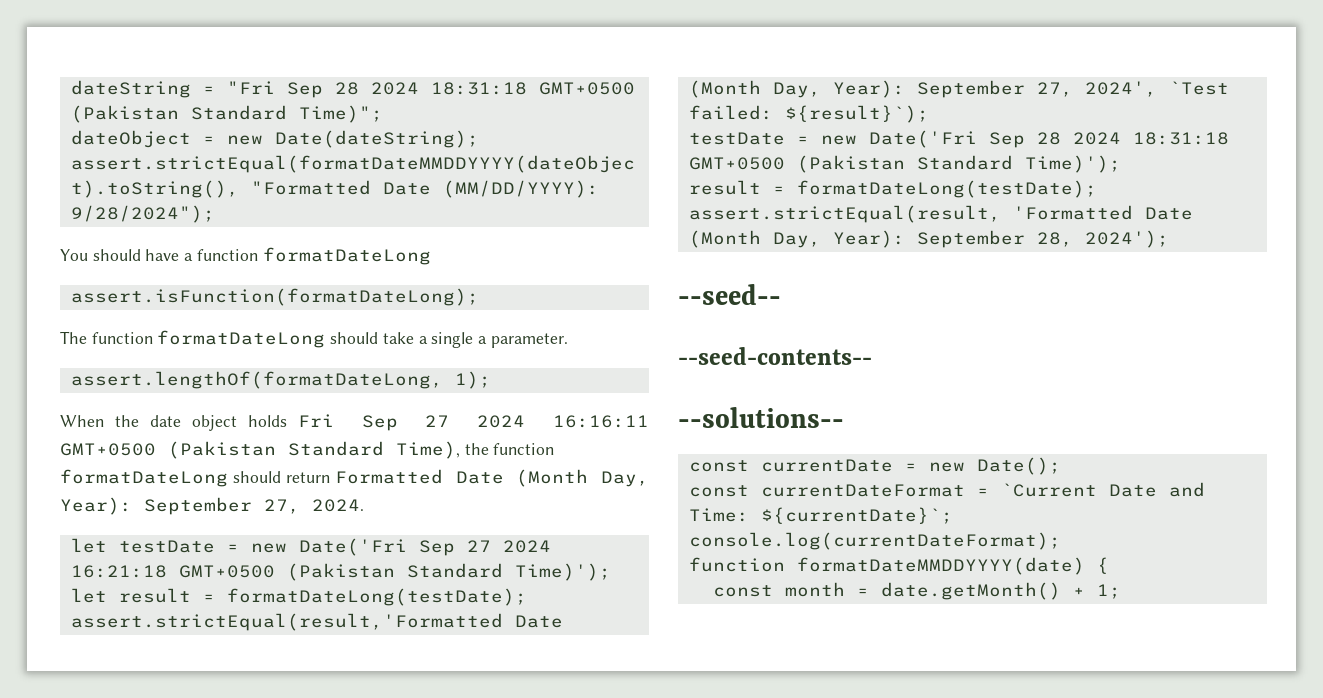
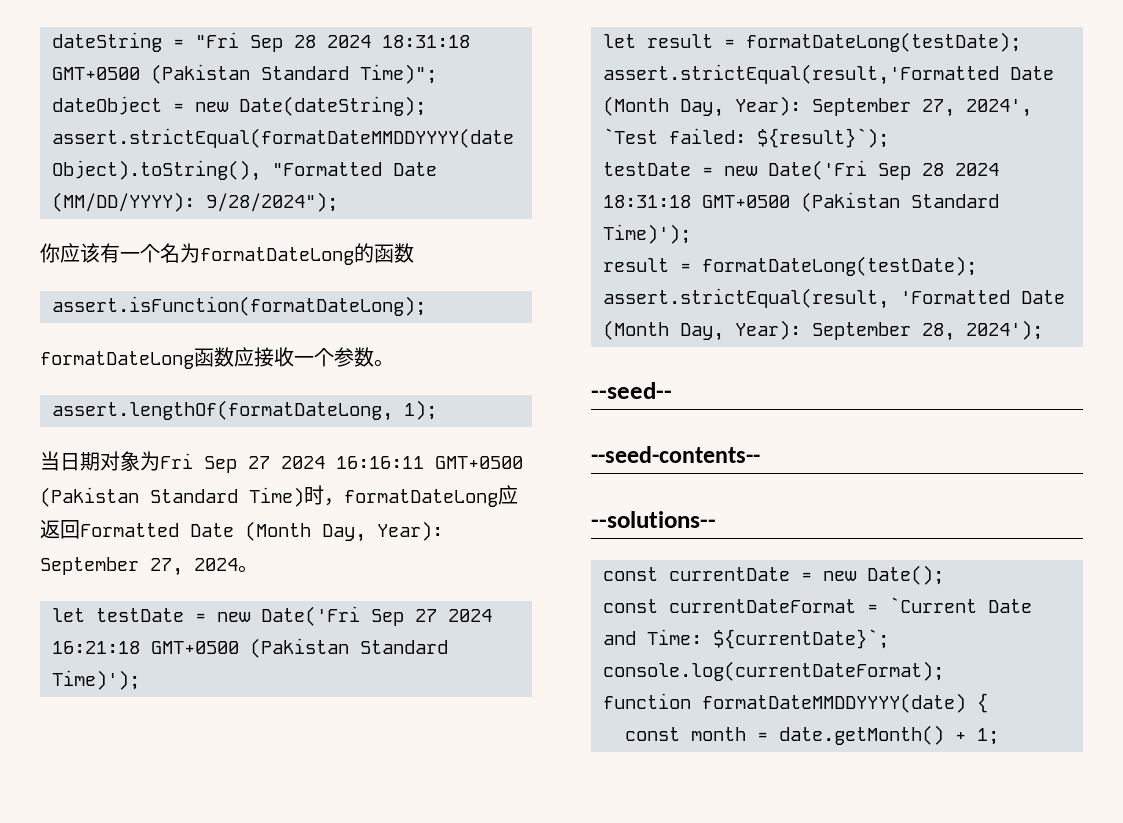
[60,247,431,265] You should have a function formatDateLong -> [40,243,414,265] 你应该有一个名为formatDateLong的函数
[60,330,568,348] [70,371,491,389] [60,415,287,431] The function formatDateLong should take a single a parameter. // assert.lengthOf(formatDateLong, 1); // When the date object holds -> [40,347,394,369] [52,400,437,421] [40,451,160,471] formatDateLong函数应接收一个参数。 // assert.lengthOf(formatDateLong, 1); // 当日期对象为
[396,441,555,459] [60,469,330,487] Time), the function formatDateLong should return -> [249,485,518,507] [40,520,80,539] Time)时，formatDateLong应返回
[312,499,364,512] 2024. -> [194,558,258,573] 2024。

